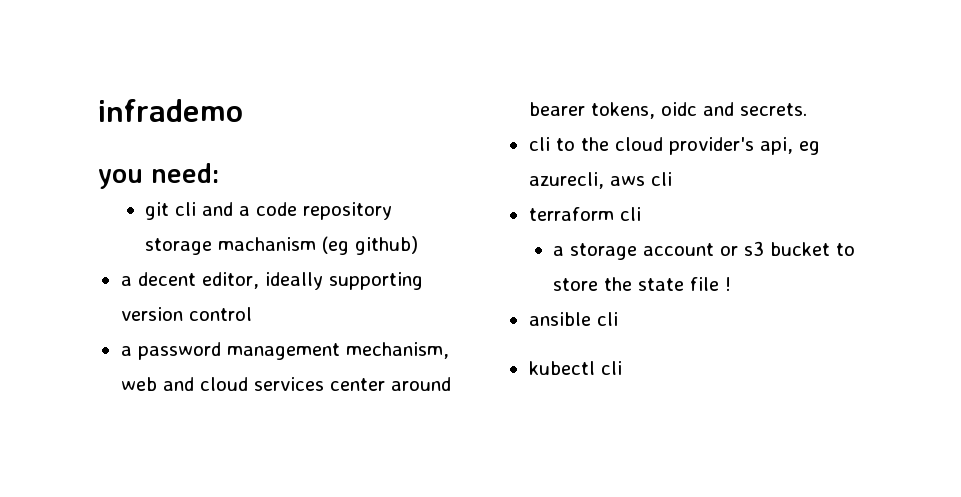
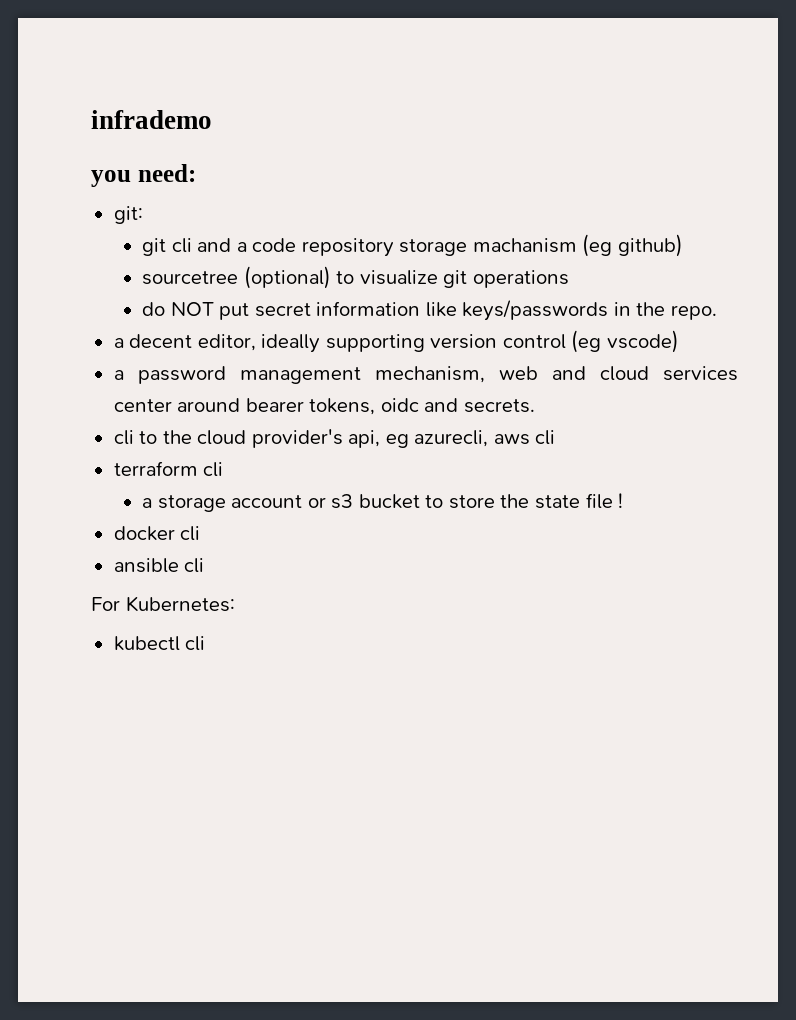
(219, 173) none -> [113,206,143,224] // git:
(419, 245) none -> [142,266,569,289] [142,300,717,321] // sourcetree (optional) to visualize git operations // do NOT put secret information like keys/passwords in the repo.
(252, 314) none -> [571,330,679,353] (eg vscode)
(732, 284) none -> [113,526,201,541] // docker cli
(618, 319) none -> [91,596,235,612] // For Kubernetes:

